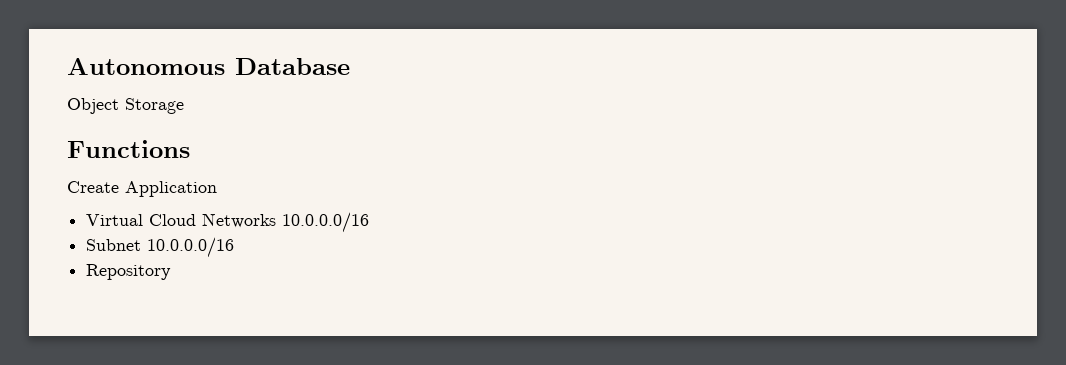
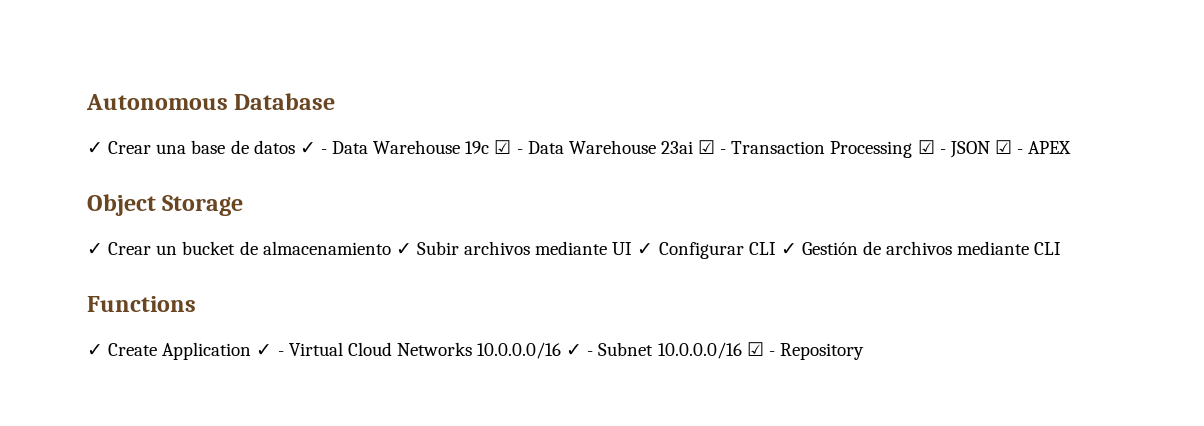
[67,98,184,114] Object Storage -> [87,140,1072,158] [87,194,244,216] [87,241,1062,259] ✓ Crear una base de datos ✓ - Data Warehouse 19c ☑ - Data Warehouse 23ai ☑ - Transaction Processing ☑ - JSON ☑ - APEX // Object Storage // ✓ Crear un bucket de almacenamiento ✓ Subir archivos mediante UI ✓ Configurar CLI ✓ Gestión de archivos mediante CLI
(190, 149) none -> [87,344,103,356] ✓
(217, 189) // -> [256,344,284,356] ✓ -
(370, 222) // -> [566,344,594,356] ✓ -
(235, 247) // -> [746,342,775,356] ☑ -

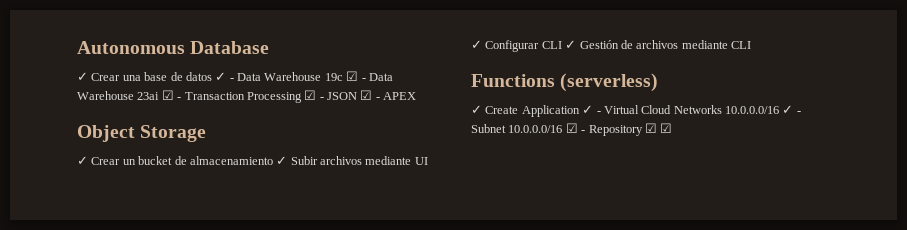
(196, 304) none -> [560,73,659,92] (serverless)
(864, 351) none -> [644,123,673,133] ☑ ☑

